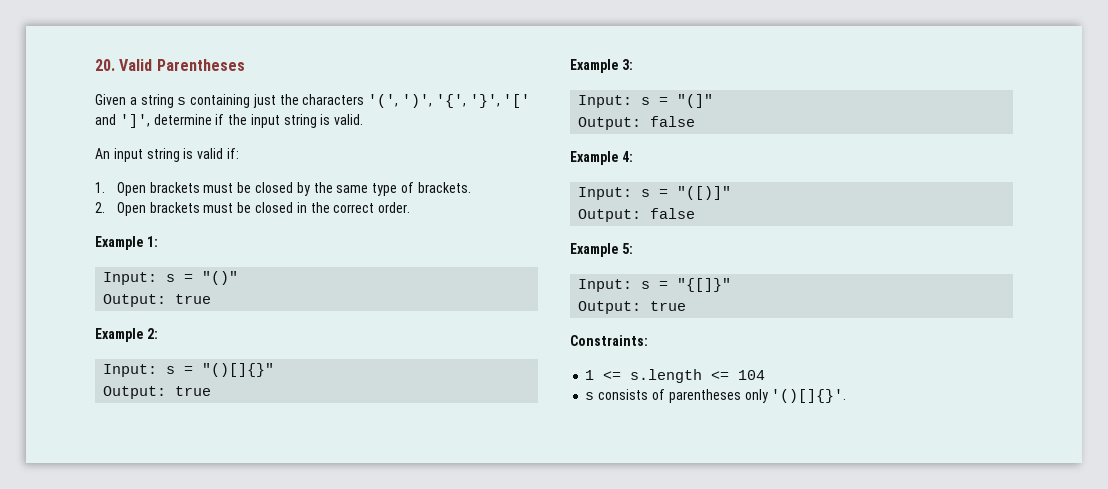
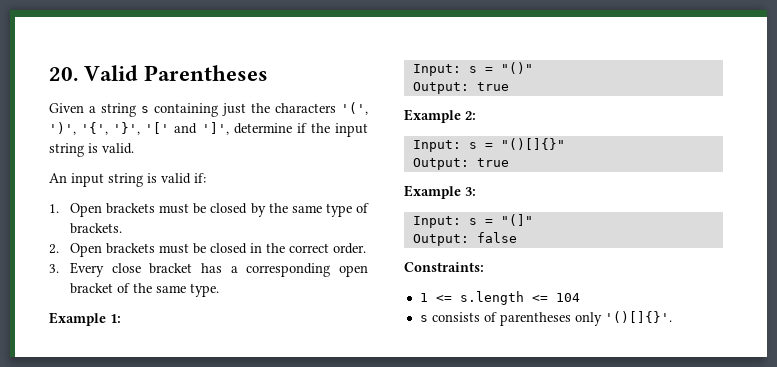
(411, 207) none -> [49,262,368,277] [70,283,220,297] // 3. Every close bracket has a corresponding open bracket of the same type.
[570,151,633,165] [578,186,732,200] [578,208,696,222] [570,243,633,257] [578,278,732,292] [578,301,687,314] // Example 4: // Input: s = "([)]" // Output: false // Example 5: // Input: s = "{[]}" // Output: true -> (517, 237) none

